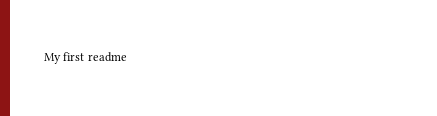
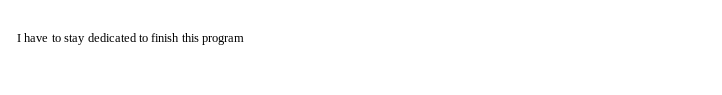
[44,52,127,64] My first readme -> [17,33,244,45] I have to stay dedicated to finish this program

